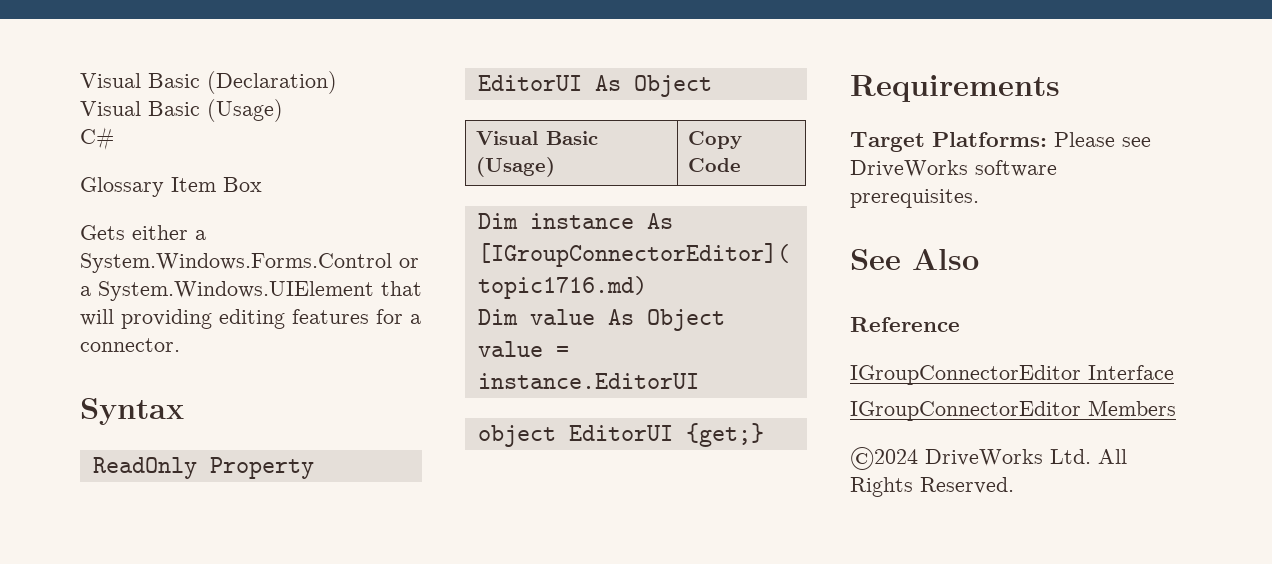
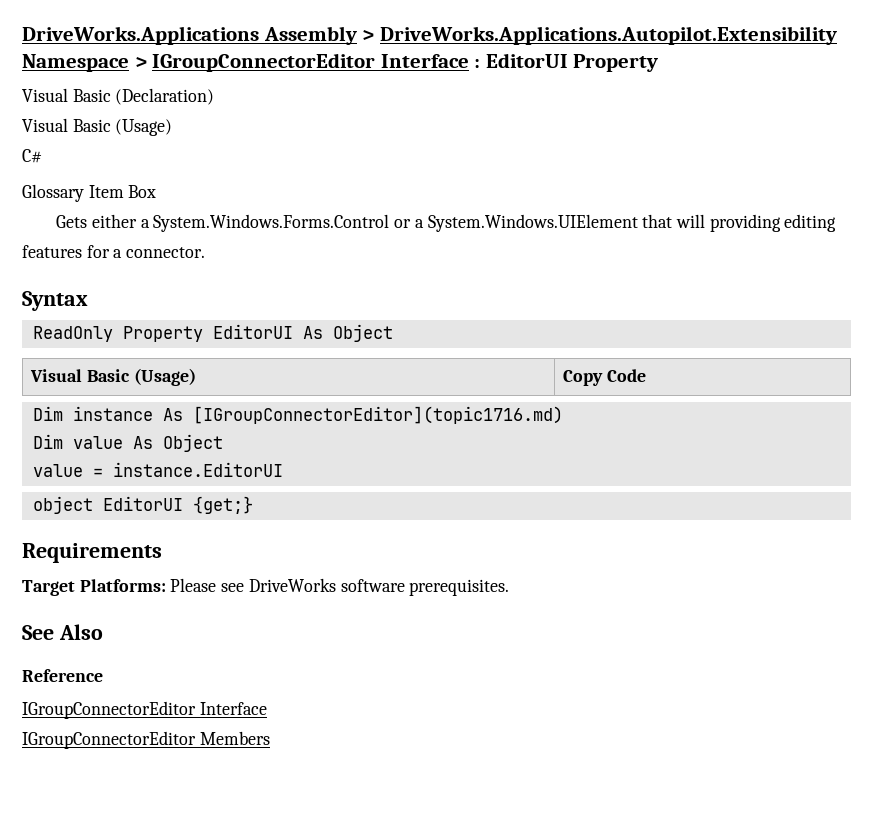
(80, 80) none -> [22,26,837,45] [22,53,659,72] DriveWorks.Applications Assembly > DriveWorks.Applications.Autopilot.Extensibility Namespace > IGroupConnectorEditor Interface : EditorUI Property //
[850,447,1127,470] [850,477,1014,497] // ©2024 DriveWorks Ltd. All Rights Reserved. -> (270, 738) none

